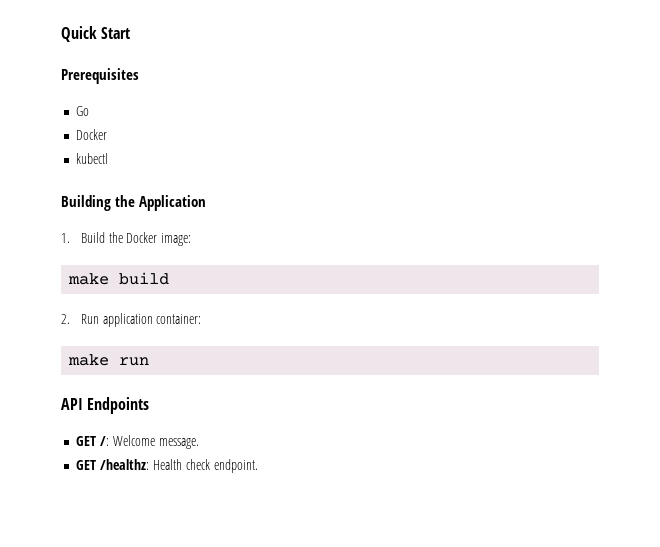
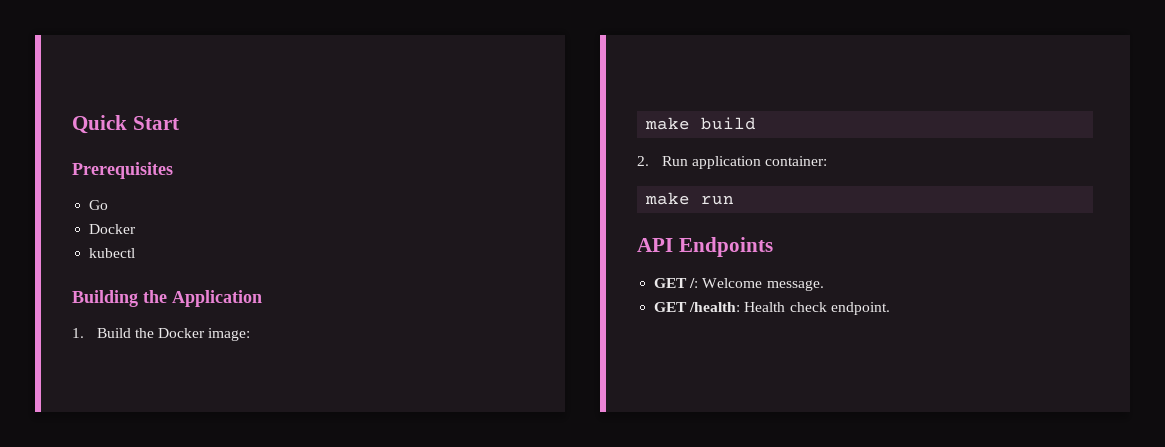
[100,459,150,470] /healthz: -> [689,302,741,312] /health:

